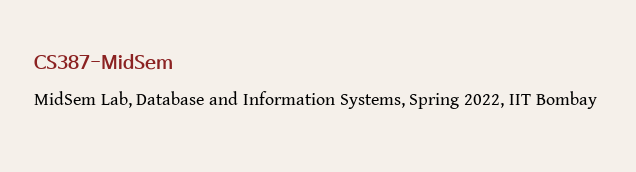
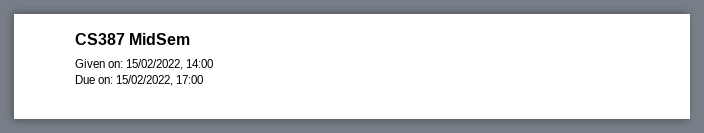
[34,54,173,70] [34,91,597,109] CS387-MidSem // MidSem Lab, Database and Information Systems, Spring 2022, IIT Bombay -> [75,33,191,45] [75,59,214,70] [75,75,204,86] CS387 MidSem // Given on: 15/02/2022, 14:00 // Due on: 15/02/2022, 17:00

